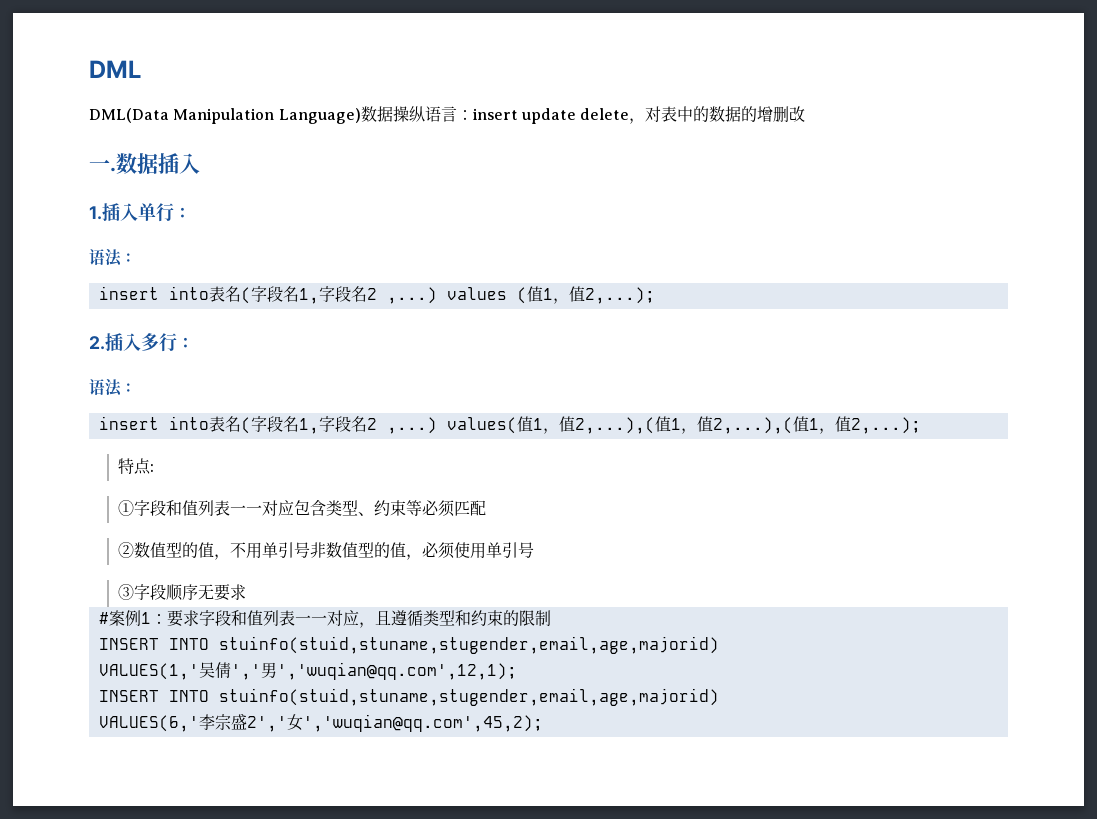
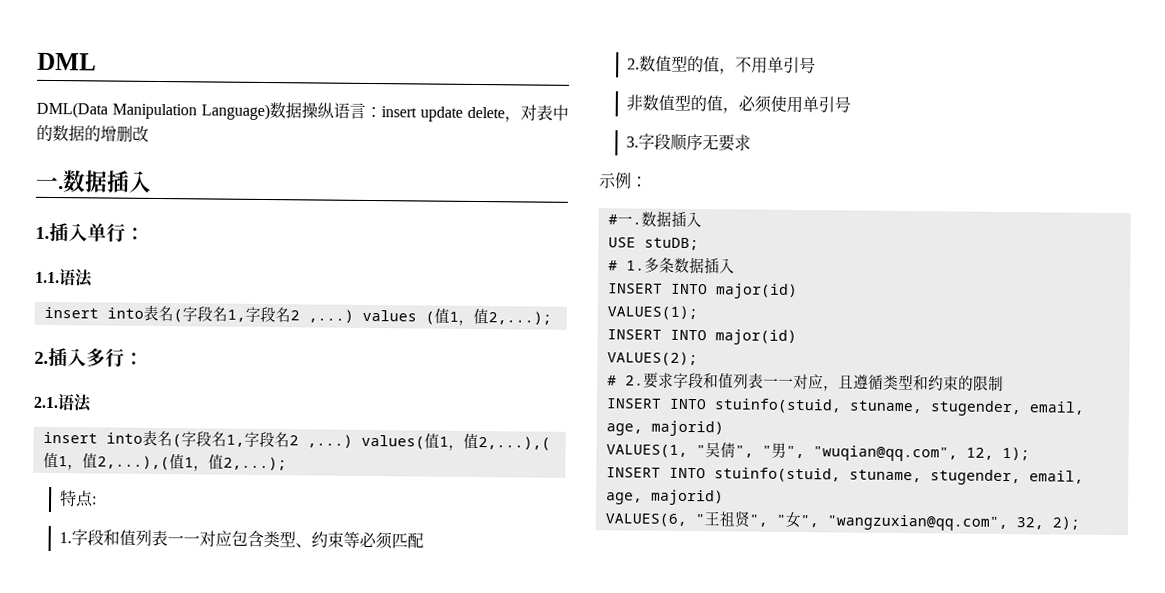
[89,249,136,267] 语法： -> [35,269,94,288] 1.1.语法
[89,379,136,397] 语法： -> [33,394,93,413] 2.1.语法
[118,500,135,516] ① -> [59,532,73,544] 1.
[118,542,135,558] ② -> [627,58,641,70] 2.
(311, 550) none -> (817, 65) //
[118,584,135,600] ③ -> [626,136,640,148] 3.
[98,610,167,626] // #案例1： -> [599,172,648,189] [607,210,702,228] [607,237,699,251] [607,256,735,274] [607,283,798,300] [606,305,698,321] [606,329,797,346] [606,351,698,367] [606,375,644,386] // 示例： // #一.数据插入 // USE stuDB; // # 1.多条数据插入 // INSERT INTO major(id) // VALUES(1); // INSERT INTO major(id) // VALUES(2); // # 2.
[218,636,719,654] [98,662,517,680] [98,688,719,706] [98,714,543,732] stuinfo(stuid,stuname,stugender,email,age,majorid) // VALUES(1,'吴倩','男','wuqian@qq.com',12,1); // INSERT INTO stuinfo(stuid,stuname,stugender,email,age,majorid) // VALUES(6,'李宗盛2','女','wuqian@qq.com',45,2); -> [713,398,1085,417] [605,420,724,437] [605,442,1030,462] [605,467,1084,486] [605,489,724,506] [604,510,1080,532] stuinfo(stuid, stuname, stugender, email, age, majorid) // VALUES(1, "吴倩", "男", "wuqian@qq.com", 12, 1); // INSERT INTO stuinfo(stuid, stuname, stugender, email, age, majorid) // VALUES(6, "王祖贤", "女", "wangzuxian@qq.com", 32, 2);

